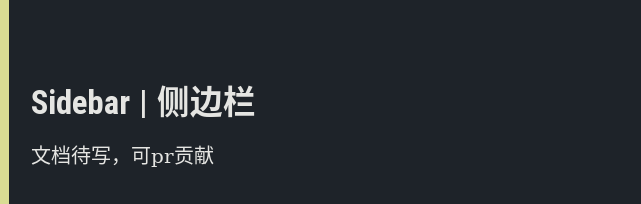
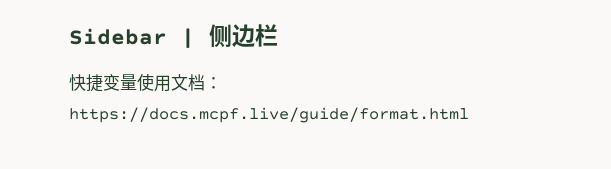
[31,145,214,167] 文档待写，可pr贡献 -> [69,73,222,92] [69,107,469,123] 快捷变量使用文档：https://docs.mcpf.live/guide/format.html

